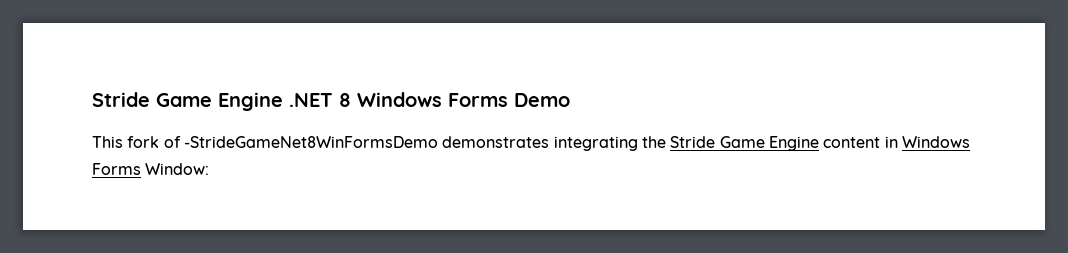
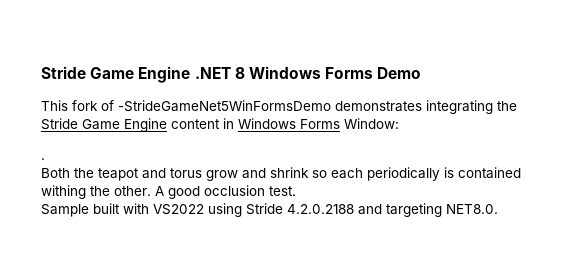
[183,136,438,148] -StrideGameNet8WinFormsDemo -> [118,100,331,112] -StrideGameNet5WinFormsDemo
(210, 169) none -> [41,158,45,160] [41,167,521,181] [41,185,296,199] [41,203,498,217] // . // Both the teapot and torus grow and shrink so each periodically is contained withing the other. A good occlusion test. // Sample built with VS2022 using Stride 4.2.0.2188 and targeting NET8.0.

